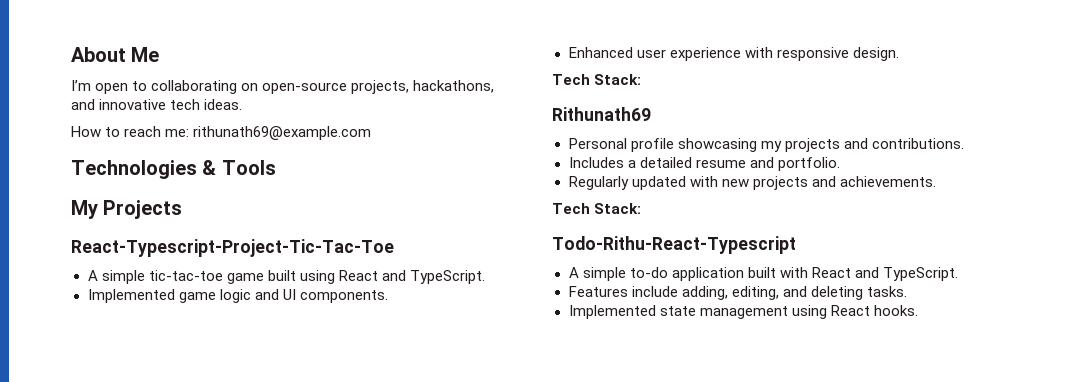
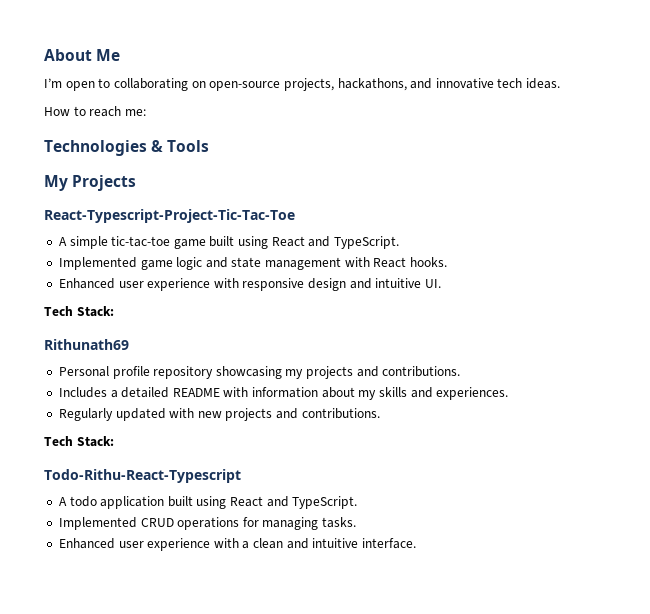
[193,126,372,140] rithunath69@example.com -> (146, 112) none
[282,289,388,303] UI components. -> [231,257,448,270] state management with React hooks.
[852,47,899,61] design. -> [308,278,442,291] design and intuitive UI.
(674, 145) none -> [153,366,214,379] repository
[695,157,840,171] resume and portfolio. -> [172,387,509,400] README with information about my skills and experiences.
[839,176,936,187] achievements. -> [301,408,380,419] contributions.
[582,267,668,281] simple to-do -> [69,496,97,507] todo
[779,267,958,281] [568,286,907,300] [568,305,918,319] with React and TypeScript. // Features include adding, editing, and deleting tasks. // Implemented state management using React hooks. -> [196,496,358,509] [58,517,357,530] [58,538,417,551] using React and TypeScript. // Implemented CRUD operations for managing tasks. // Enhanced user experience with a clean and intuitive interface.

